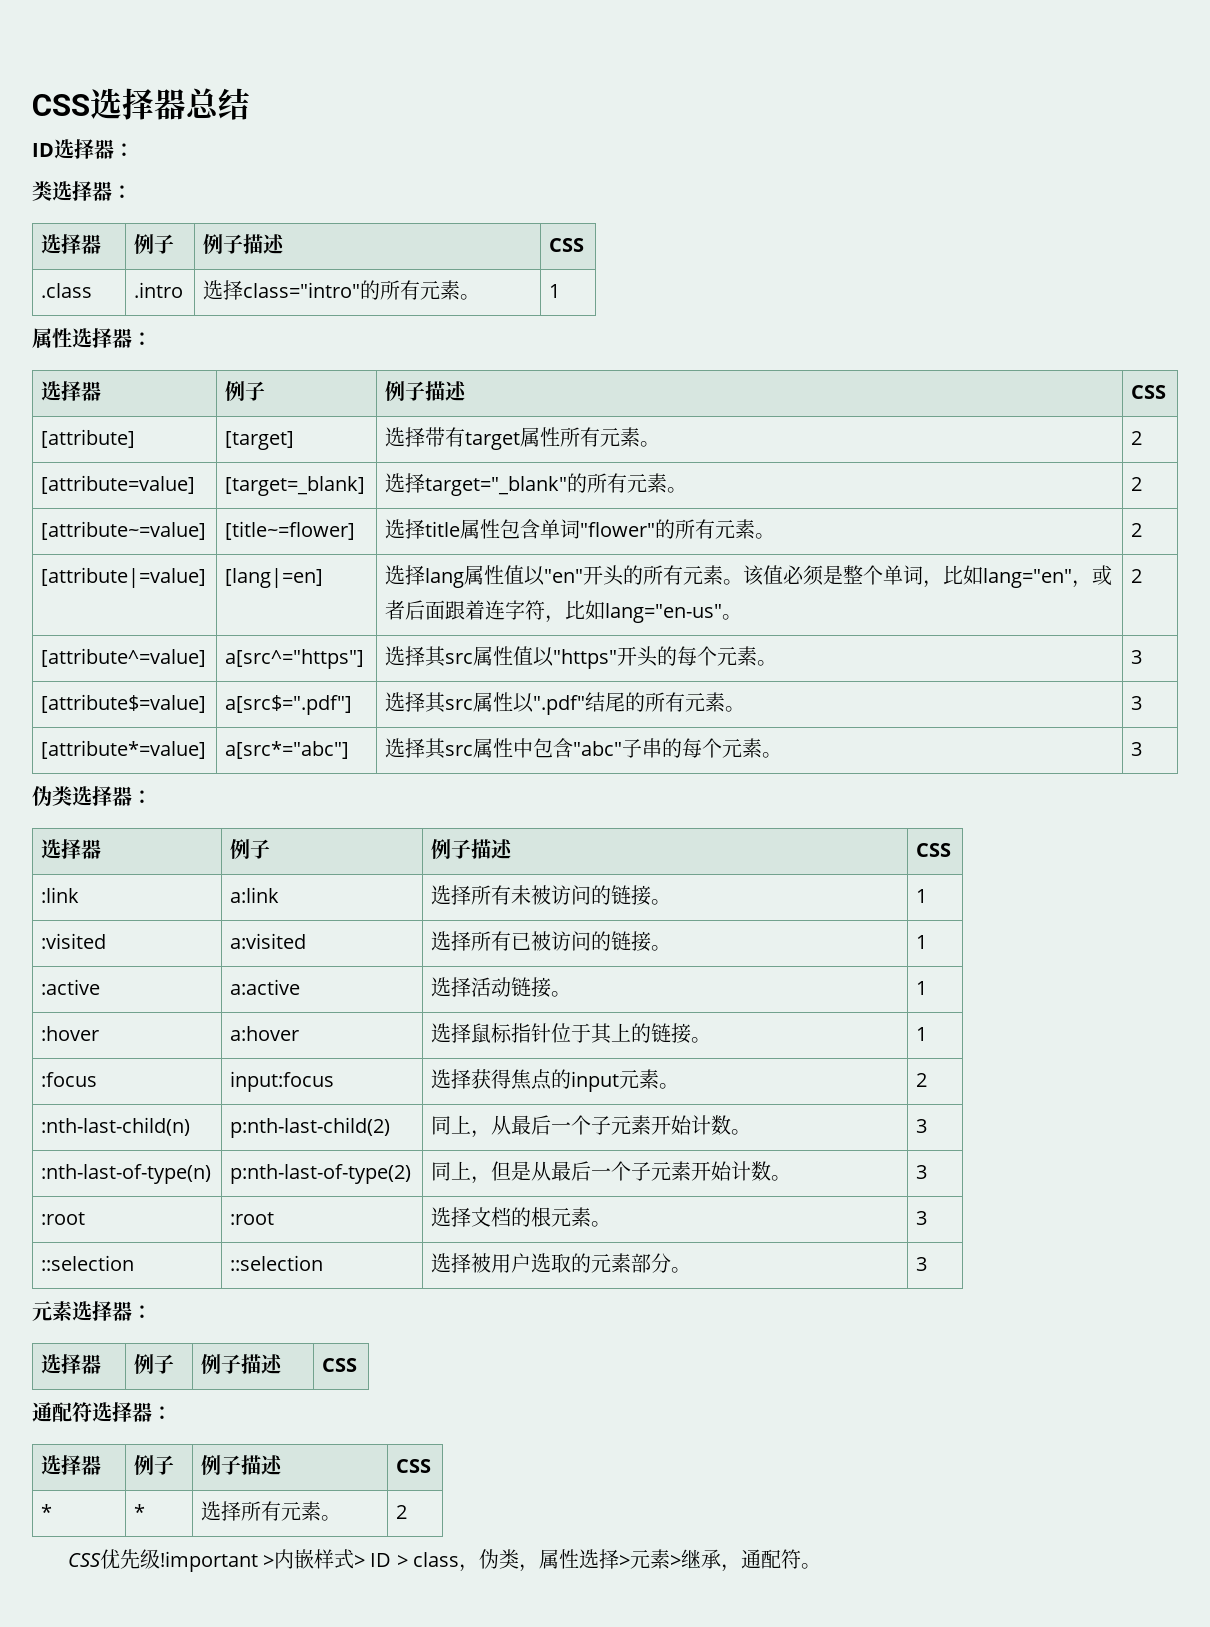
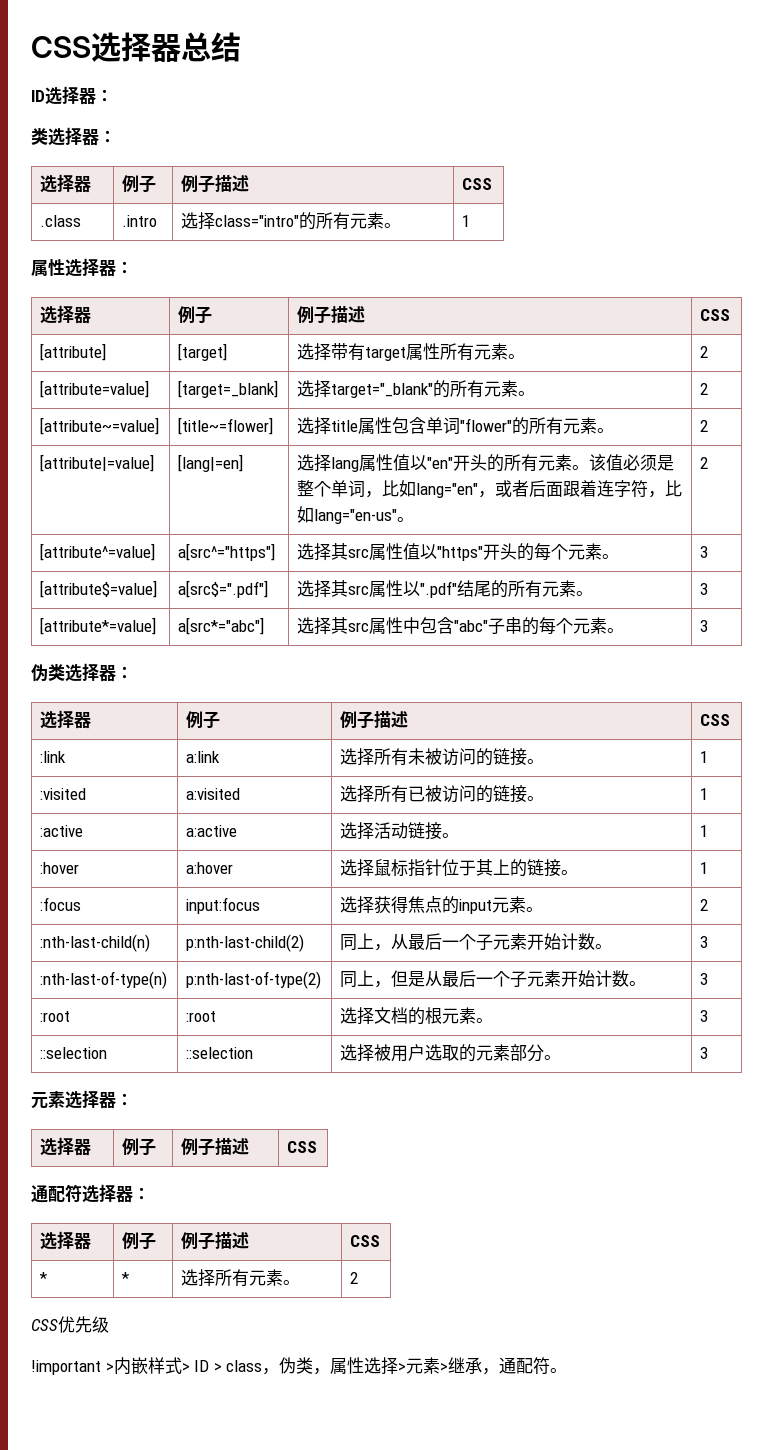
(160, 1559) none -> (109, 1324) //

